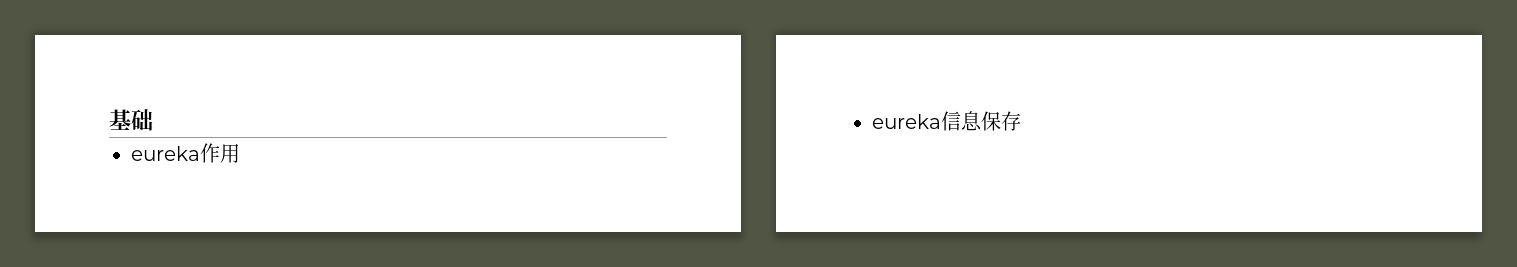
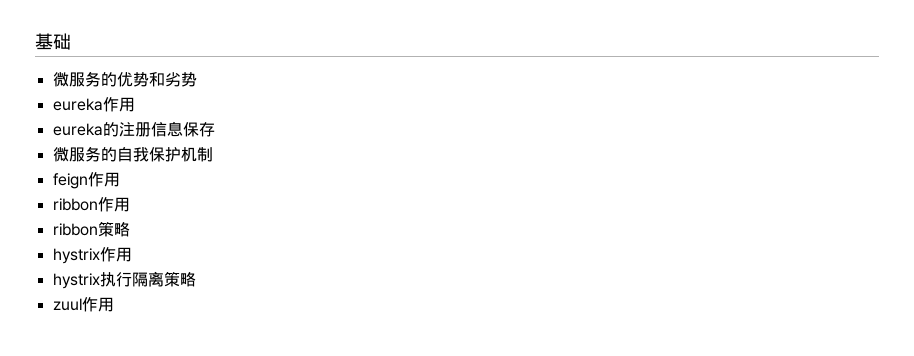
(153, 120) none -> [52,71,197,87] // 微服务的优势和劣势
(941, 121) none -> [102,122,151,137] 的注册
(1021, 121) none -> [52,146,213,162] [52,172,120,189] [52,197,130,212] [52,221,130,237] [52,247,132,264] [52,271,196,289] [52,297,114,312] // 微服务的自我保护机制 // feign作用 // ribbon作用 // ribbon策略 // hystrix作用 // hystrix执行隔离策略 // zuul作用

